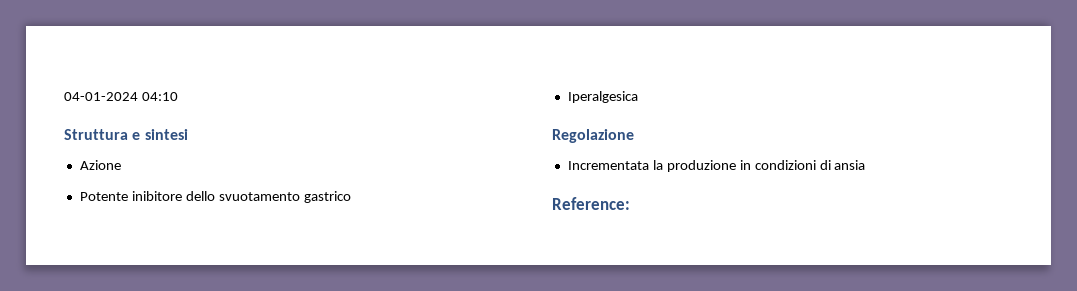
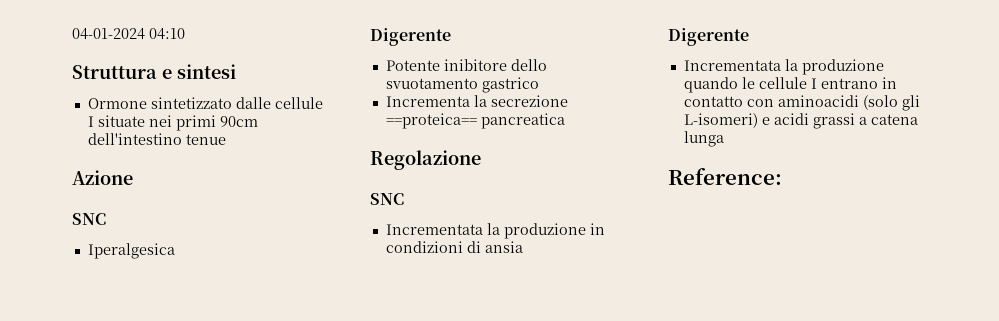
[79,160,121,170] Azione -> [87,97,323,109] [87,115,258,131] [87,133,226,145] [72,170,133,185] [72,213,106,225] [87,243,175,259] [370,28,451,46] Ormone sintetizzato dalle cellule I situate nei primi 90cm dell'intestino tenue // Azione // SNC // Iperalgesica // Digerente
[567,91,638,103] Iperalgesica -> [385,95,568,107] [385,113,565,129] Incrementa la secrezione ==proteica== pancreatica
(634, 136) none -> [370,193,404,205] // SNC
(866, 165) none -> [668,28,749,46] [683,59,884,75] [683,77,897,93] [683,95,920,111] [683,113,918,129] [683,131,724,147] // Digerente // Incrementata la produzione quando le cellule I entrano in contatto con aminoacidi (solo gli L-isomeri) e acidi grassi a catena lunga

